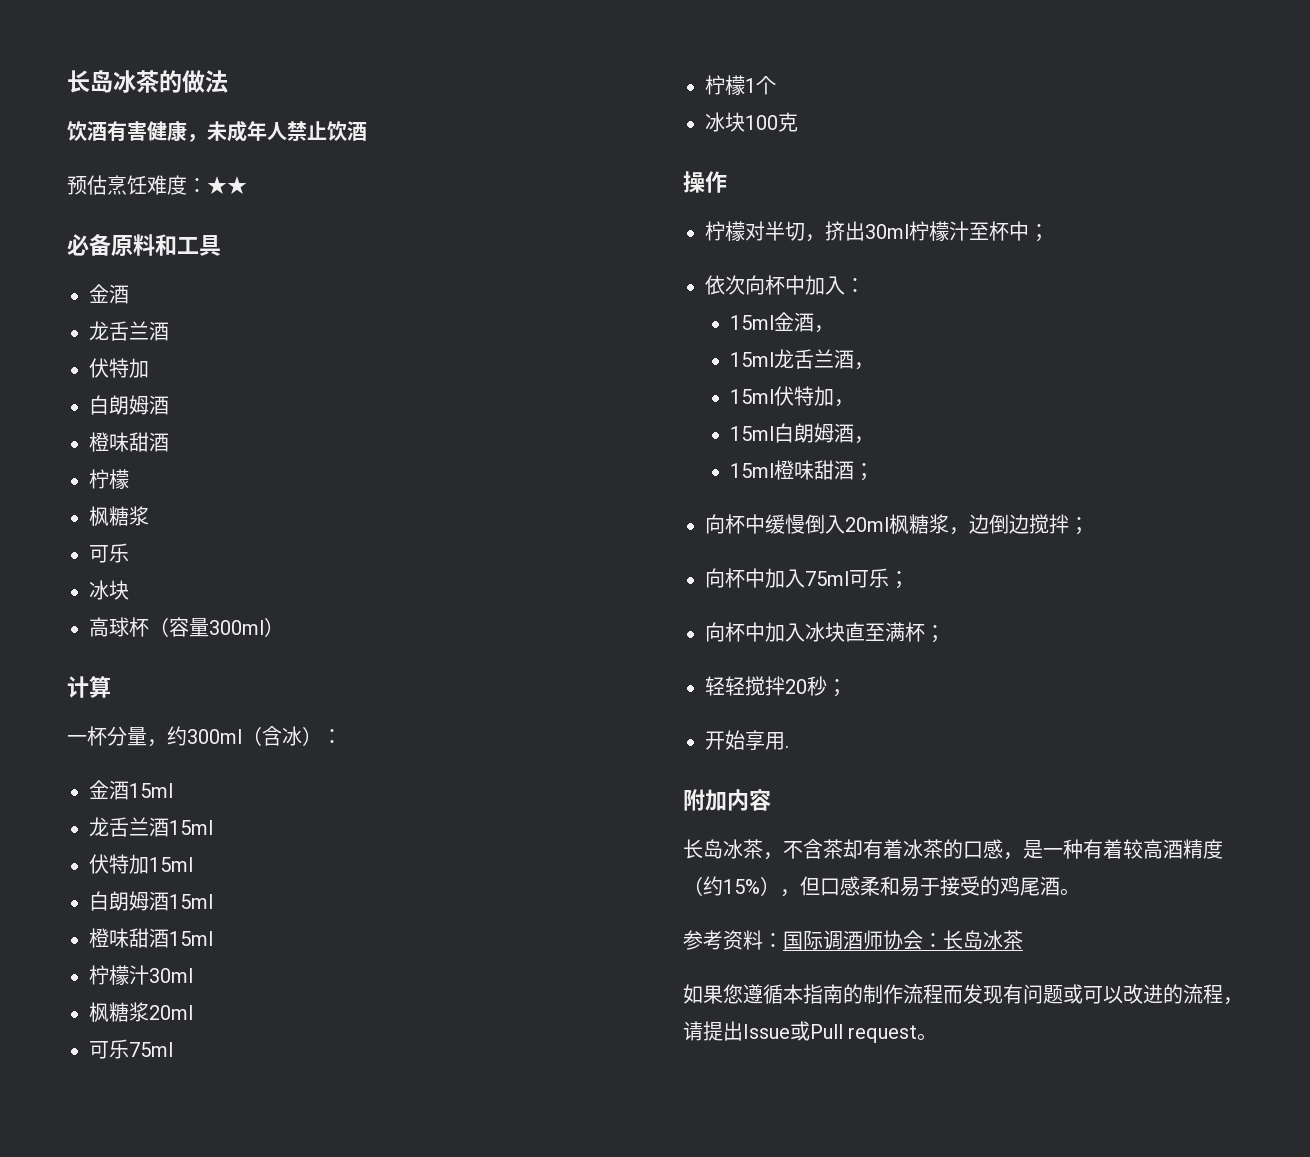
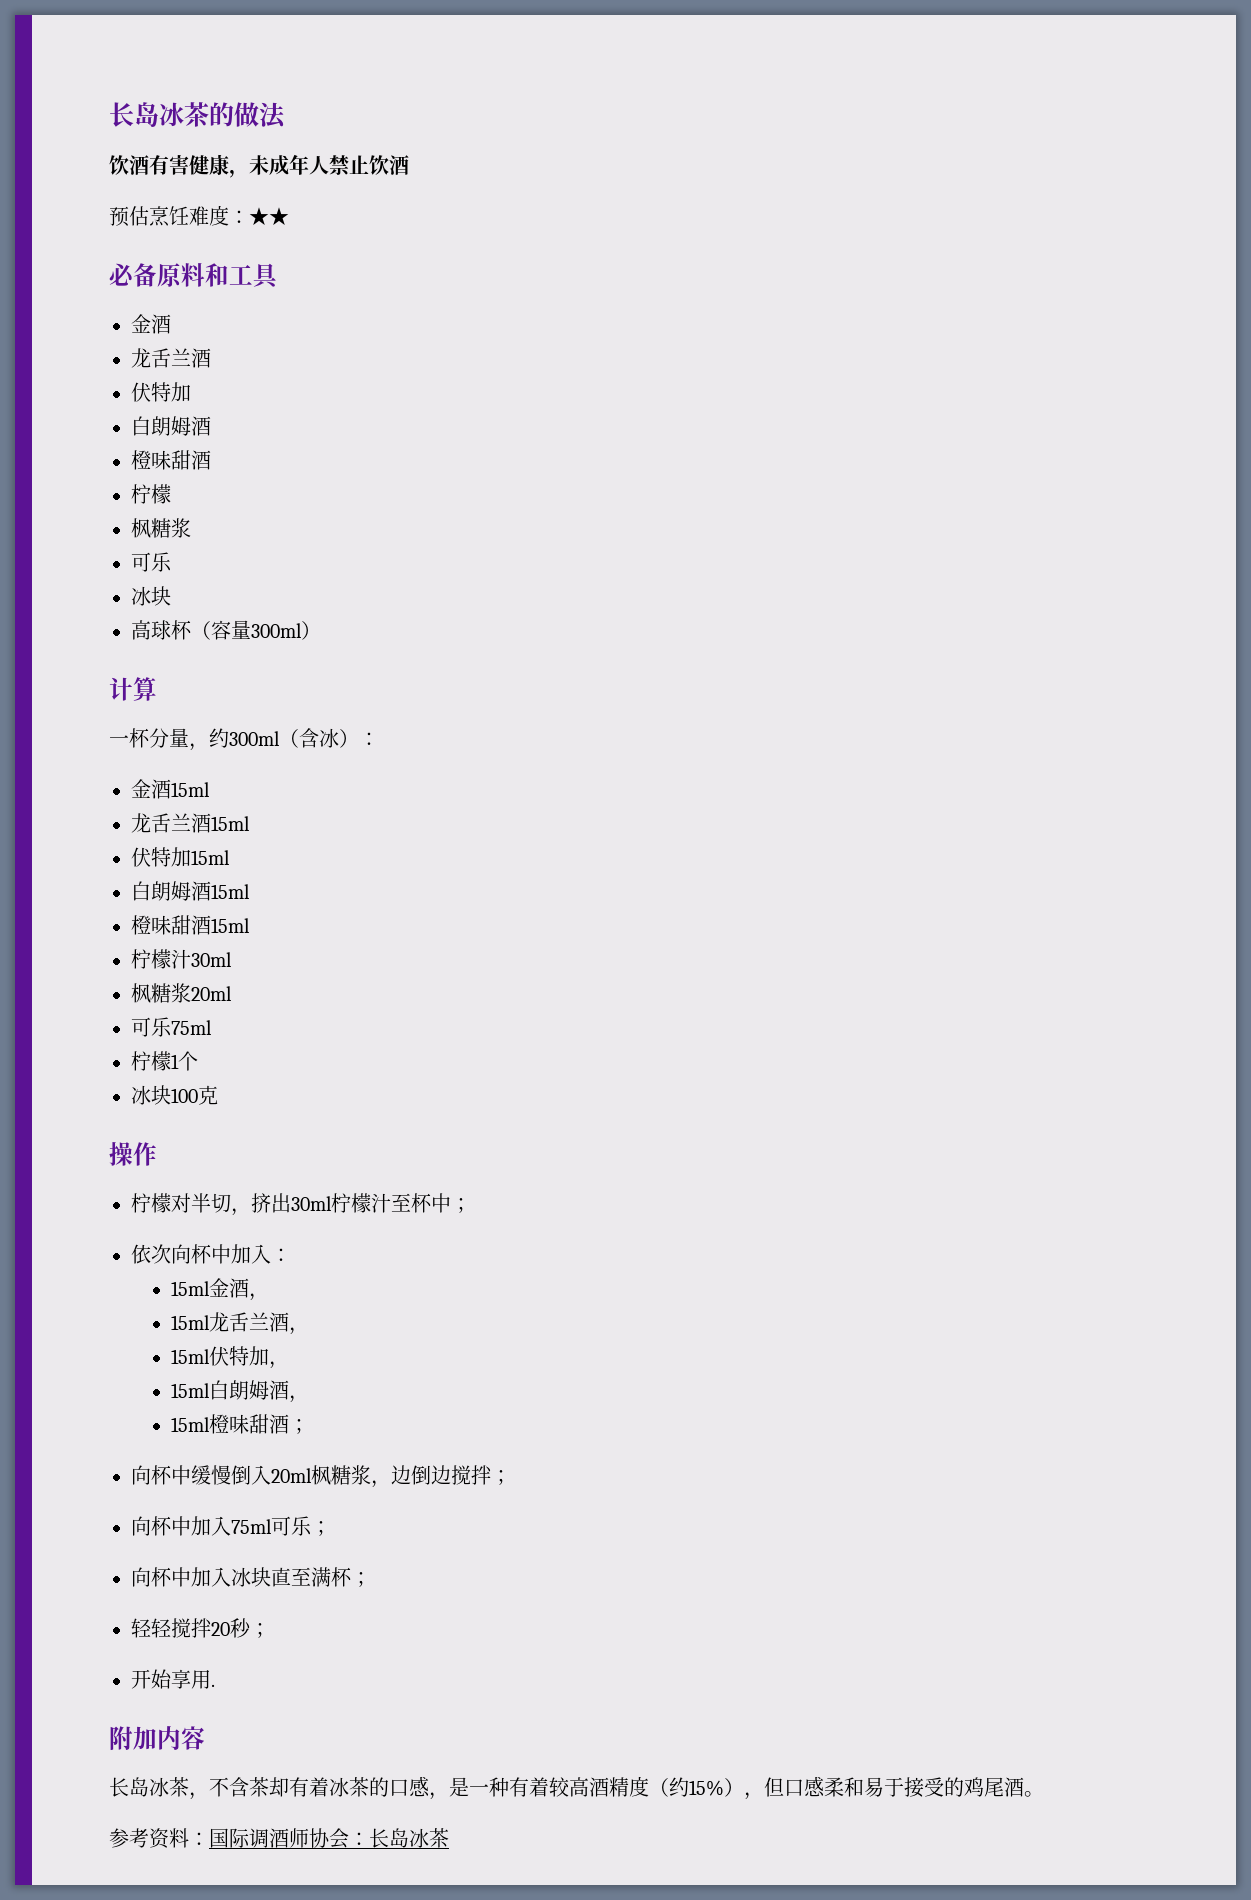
[683,984,1243,1005] [683,1021,938,1043] // 如果您遵循本指南的制作流程而发现有问题或可以改进的流程，请提出Issue或Pull request。 -> (449, 1838) none

